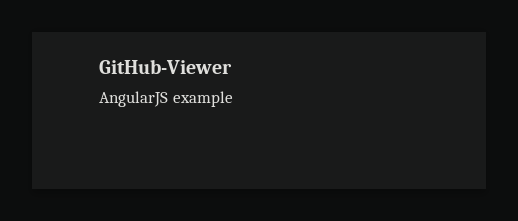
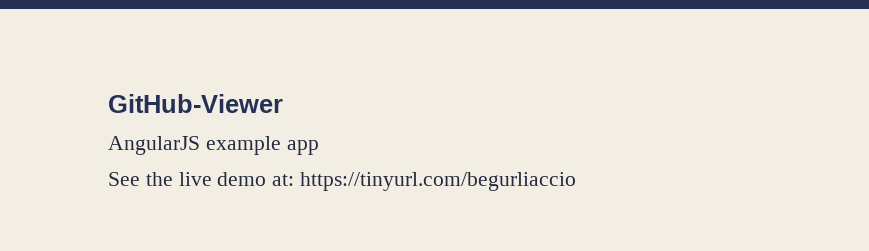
(233, 99) none -> [286,140,319,155] [108,172,577,191] app // See the live demo at: https://tinyurl.com/begurliaccio

